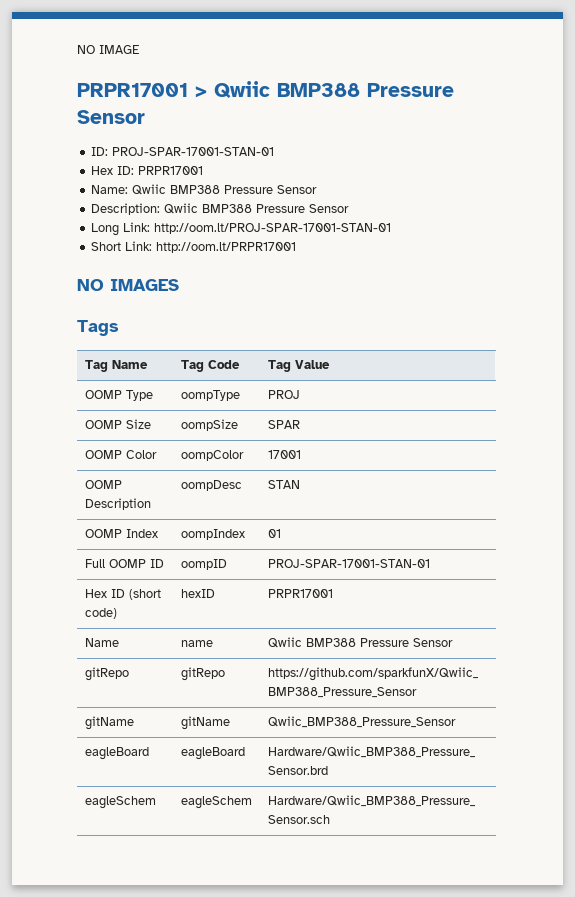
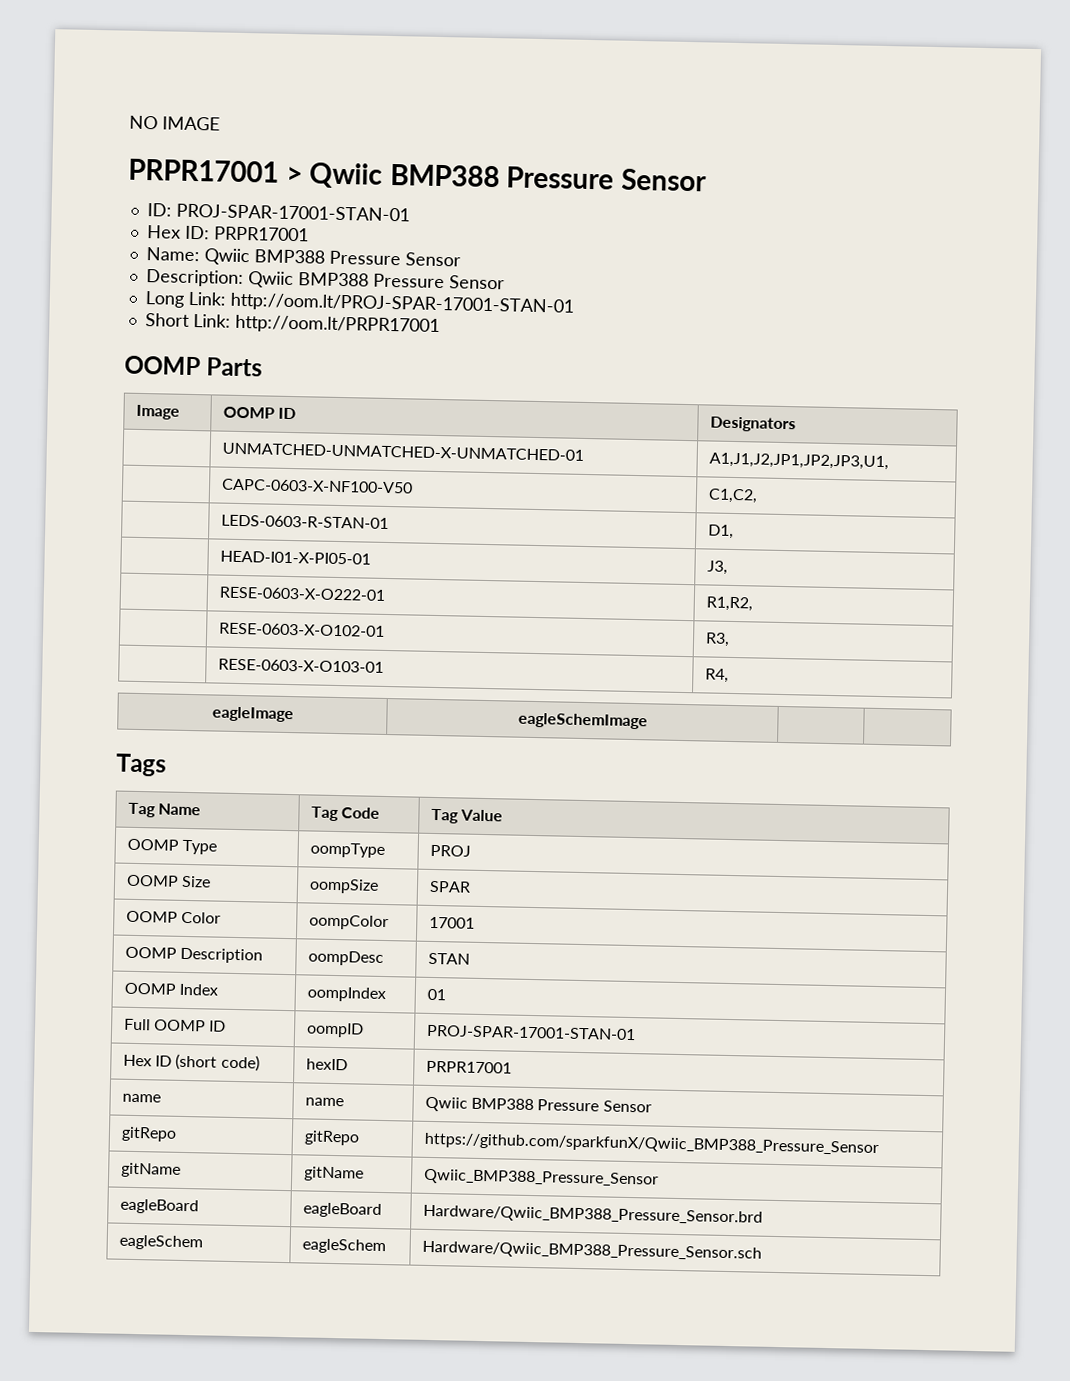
[77,279,179,291] NO IMAGES -> [124,355,264,377] [135,404,180,420] [222,406,296,420] [709,416,796,433] [221,442,584,461] [708,452,889,471] [221,478,413,494] [707,488,758,504] [220,514,389,529] [707,524,734,539] [219,550,371,565] [706,560,728,575] [218,586,386,601] [705,596,753,612] [218,622,385,637] [704,632,730,647] [217,658,384,673] [704,668,729,683] [211,706,294,723] [517,712,648,730] OOMP Parts // Image | OOMP ID | Designators // | UNMATCHED-UNMATCHED-X-UNMATCHED-01 | A1,J1,J2,JP1,JP2,JP3,U1, // | CAPC-0603-X-NF100-V50 | C1,C2, // | LEDS-0603-R-STAN-01 | D1, // | HEAD-I01-X-PI05-01 | J3, // | RESE-0603-X-O222-01 | R1,R2, // | RESE-0603-X-O102-01 | R3, // | RESE-0603-X-O103-01 | R4, // eagleImage | eagleSchemImage | |
[84,638,119,647] Name -> [121,1093,161,1103] name

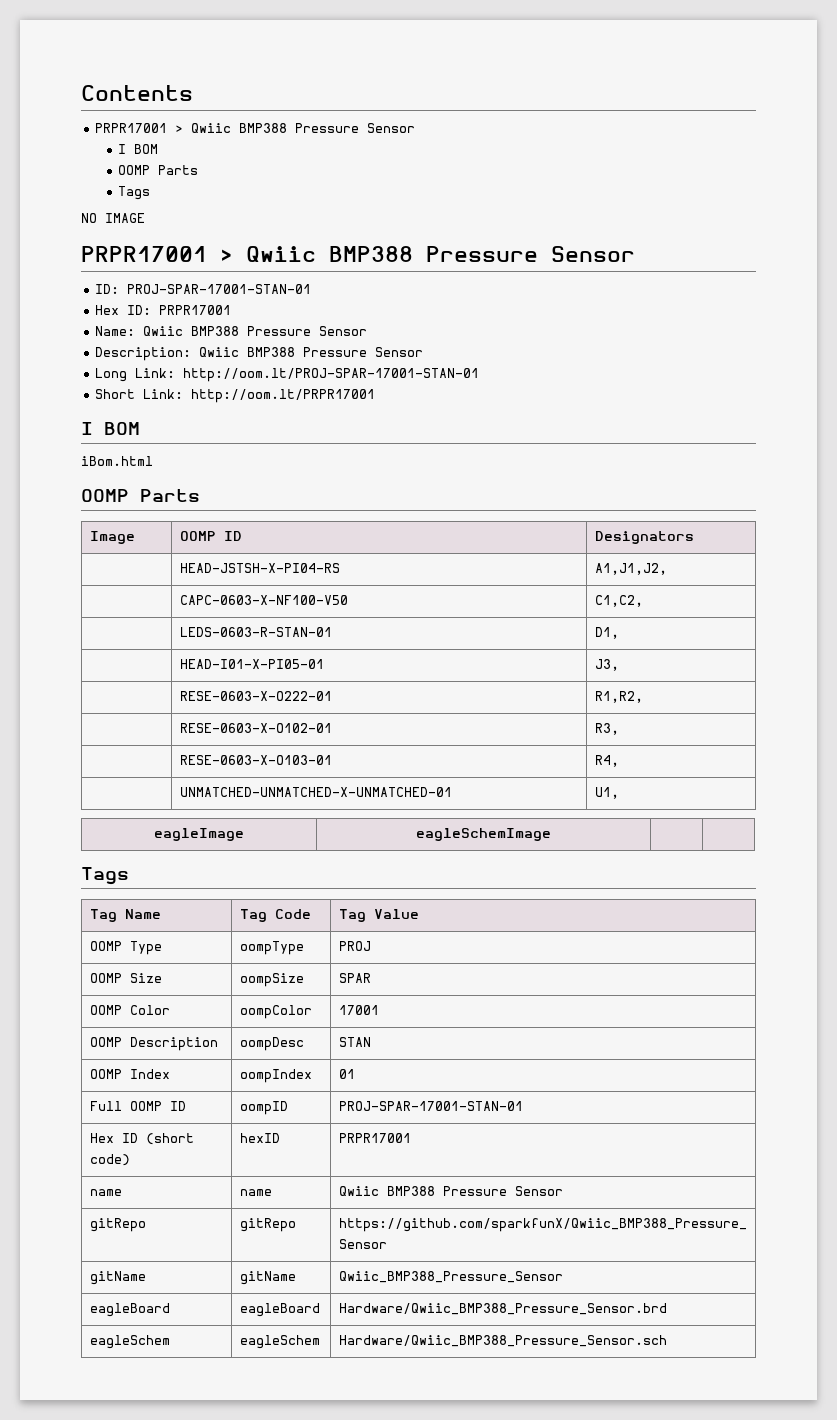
(129, 122) none -> [81,85,193,101] [95,123,416,133] [118,144,159,154] [118,165,199,175] [118,186,151,200] Contents // PRPR17001 > Qwiic BMP388 Pressure Sensor // I BOM // OOMP Parts // Tags //
(440, 324) none -> [81,422,140,435] [81,456,153,466] // I BOM // iBom.html
[221,442,584,461] [708,452,889,471] UNMATCHED-UNMATCHED-X-UNMATCHED-01 | A1,J1,J2,JP1,JP2,JP3,U1, -> [179,563,340,573] [594,563,667,575] HEAD-JSTSH-X-PI04-RS | A1,J1,J2,
(729, 675) none -> [179,787,452,797] [594,787,619,799] // | UNMATCHED-UNMATCHED-X-UNMATCHED-01 | U1,

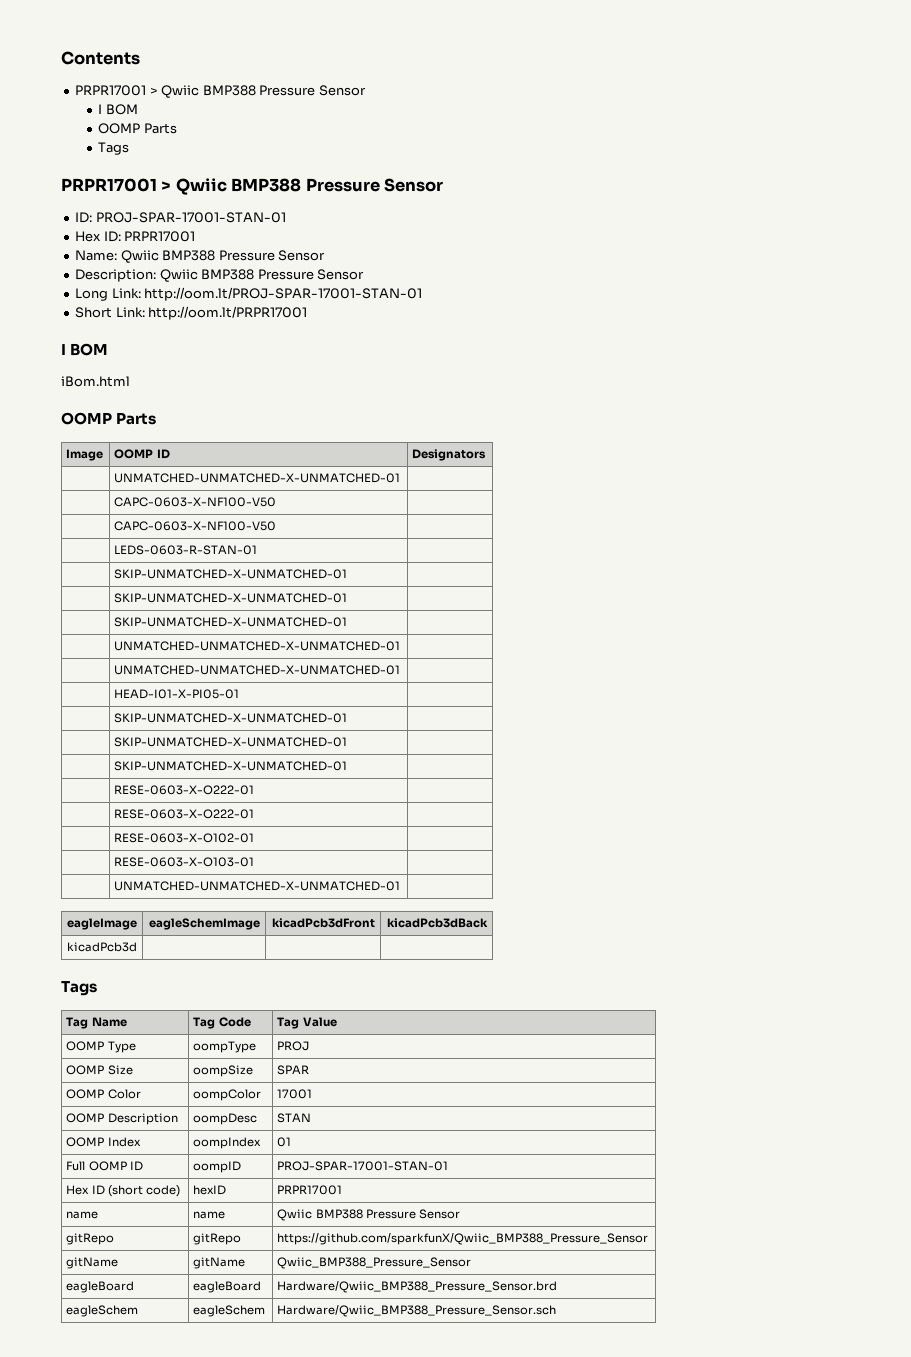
[81,213,145,223] // NO IMAGE -> (130, 148) none
[179,563,340,573] [594,563,667,575] [179,595,348,605] [594,595,643,607] HEAD-JSTSH-X-PI04-RS | A1,J1,J2, // | CAPC-0603-X-NF100-V50 | C1,C2, -> [114,473,401,483] [114,497,277,507] [114,521,277,531] UNMATCHED-UNMATCHED-X-UNMATCHED-01 | // | CAPC-0603-X-NF100-V50 | // | CAPC-0603-X-NF100-V50 |
[594,627,619,639] [179,659,324,669] [594,659,619,671] [179,691,332,701] [594,691,643,703] D1, // | HEAD-I01-X-PI05-01 | J3, // | RESE-0603-X-O222-01 | R1,R2, -> [114,569,348,579] [114,593,348,603] [114,617,348,627] [114,641,401,651] [114,665,401,675] [114,689,240,699] [114,713,348,723] [114,737,348,747] [114,761,348,771] [114,785,255,795] [114,809,255,819] // | SKIP-UNMATCHED-X-UNMATCHED-01 | // | SKIP-UNMATCHED-X-UNMATCHED-01 | // | SKIP-UNMATCHED-X-UNMATCHED-01 | // | UNMATCHED-UNMATCHED-X-UNMATCHED-01 | // | UNMATCHED-UNMATCHED-X-UNMATCHED-01 | // | HEAD-I01-X-PI05-01 | // | SKIP-UNMATCHED-X-UNMATCHED-01 | // | SKIP-UNMATCHED-X-UNMATCHED-01 | // | SKIP-UNMATCHED-X-UNMATCHED-01 | // | RESE-0603-X-O222-01 | // | RESE-0603-X-O222-01 |
[594,723,619,735] R3, -> (255, 838) none
[594,755,619,767] [179,787,452,797] [594,787,619,799] R4, // | UNMATCHED-UNMATCHED-X-UNMATCHED-01 | U1, -> [114,881,401,891] // | UNMATCHED-UNMATCHED-X-UNMATCHED-01 |
(551, 834) none -> [271,918,375,928] [386,918,488,928] [67,942,137,952] | kicadPcb3dFront | kicadPcb3dBack // kicadPcb3d |

